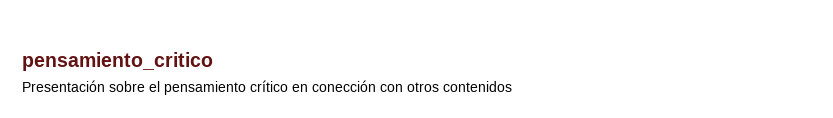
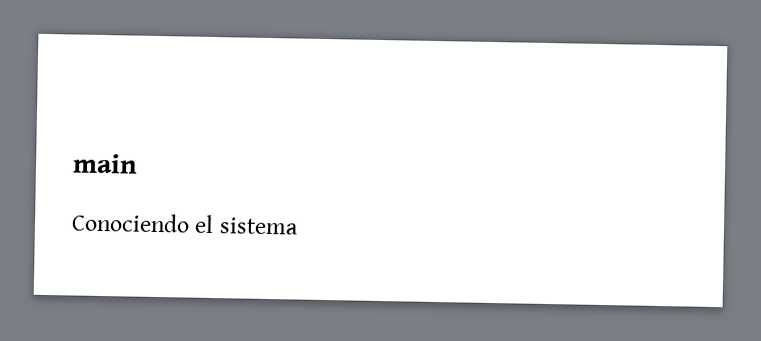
[22,52,213,71] [22,80,512,95] pensamiento_critico // Presentación sobre el pensamiento crítico en conección con otros contenidos -> [72,153,138,174] [71,212,299,235] main // Conociendo el sistema

